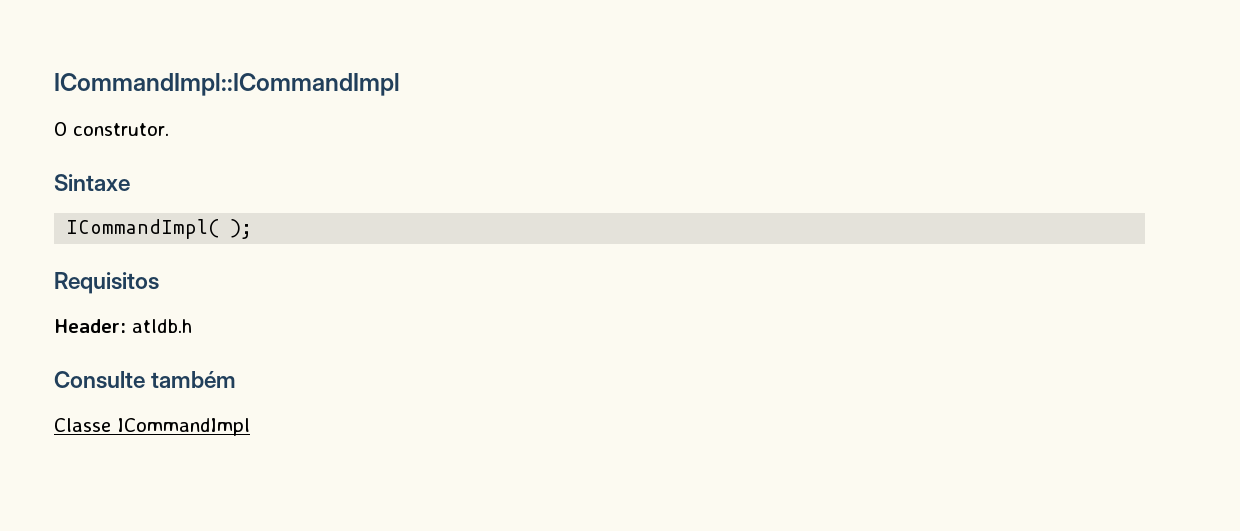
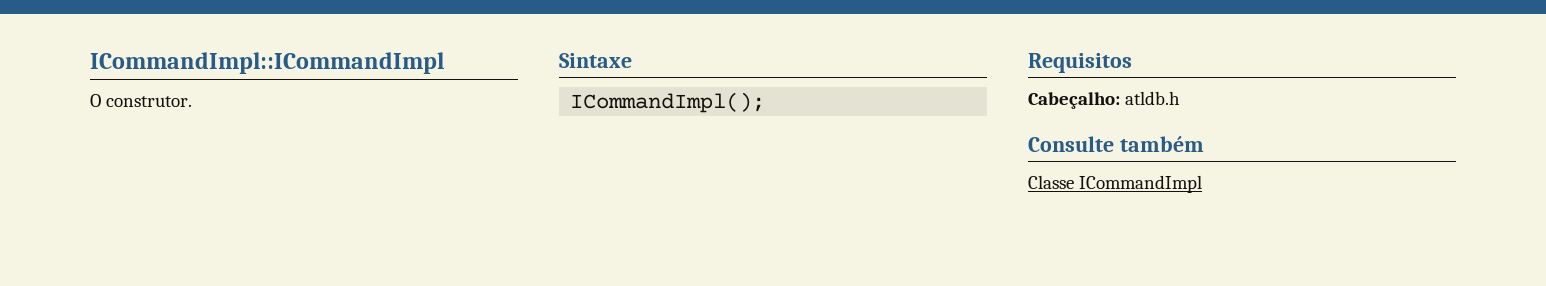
[66,219,253,239] ICommandImpl( ); -> [570,92,766,113] ICommandImpl();
[54,319,126,333] Header: -> [1028,92,1120,109] Cabeçalho:

